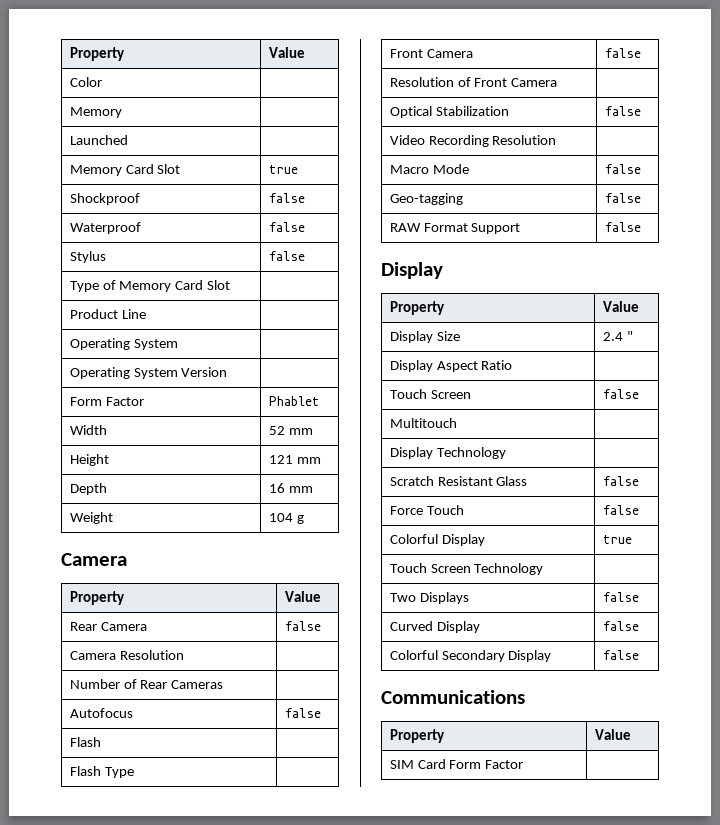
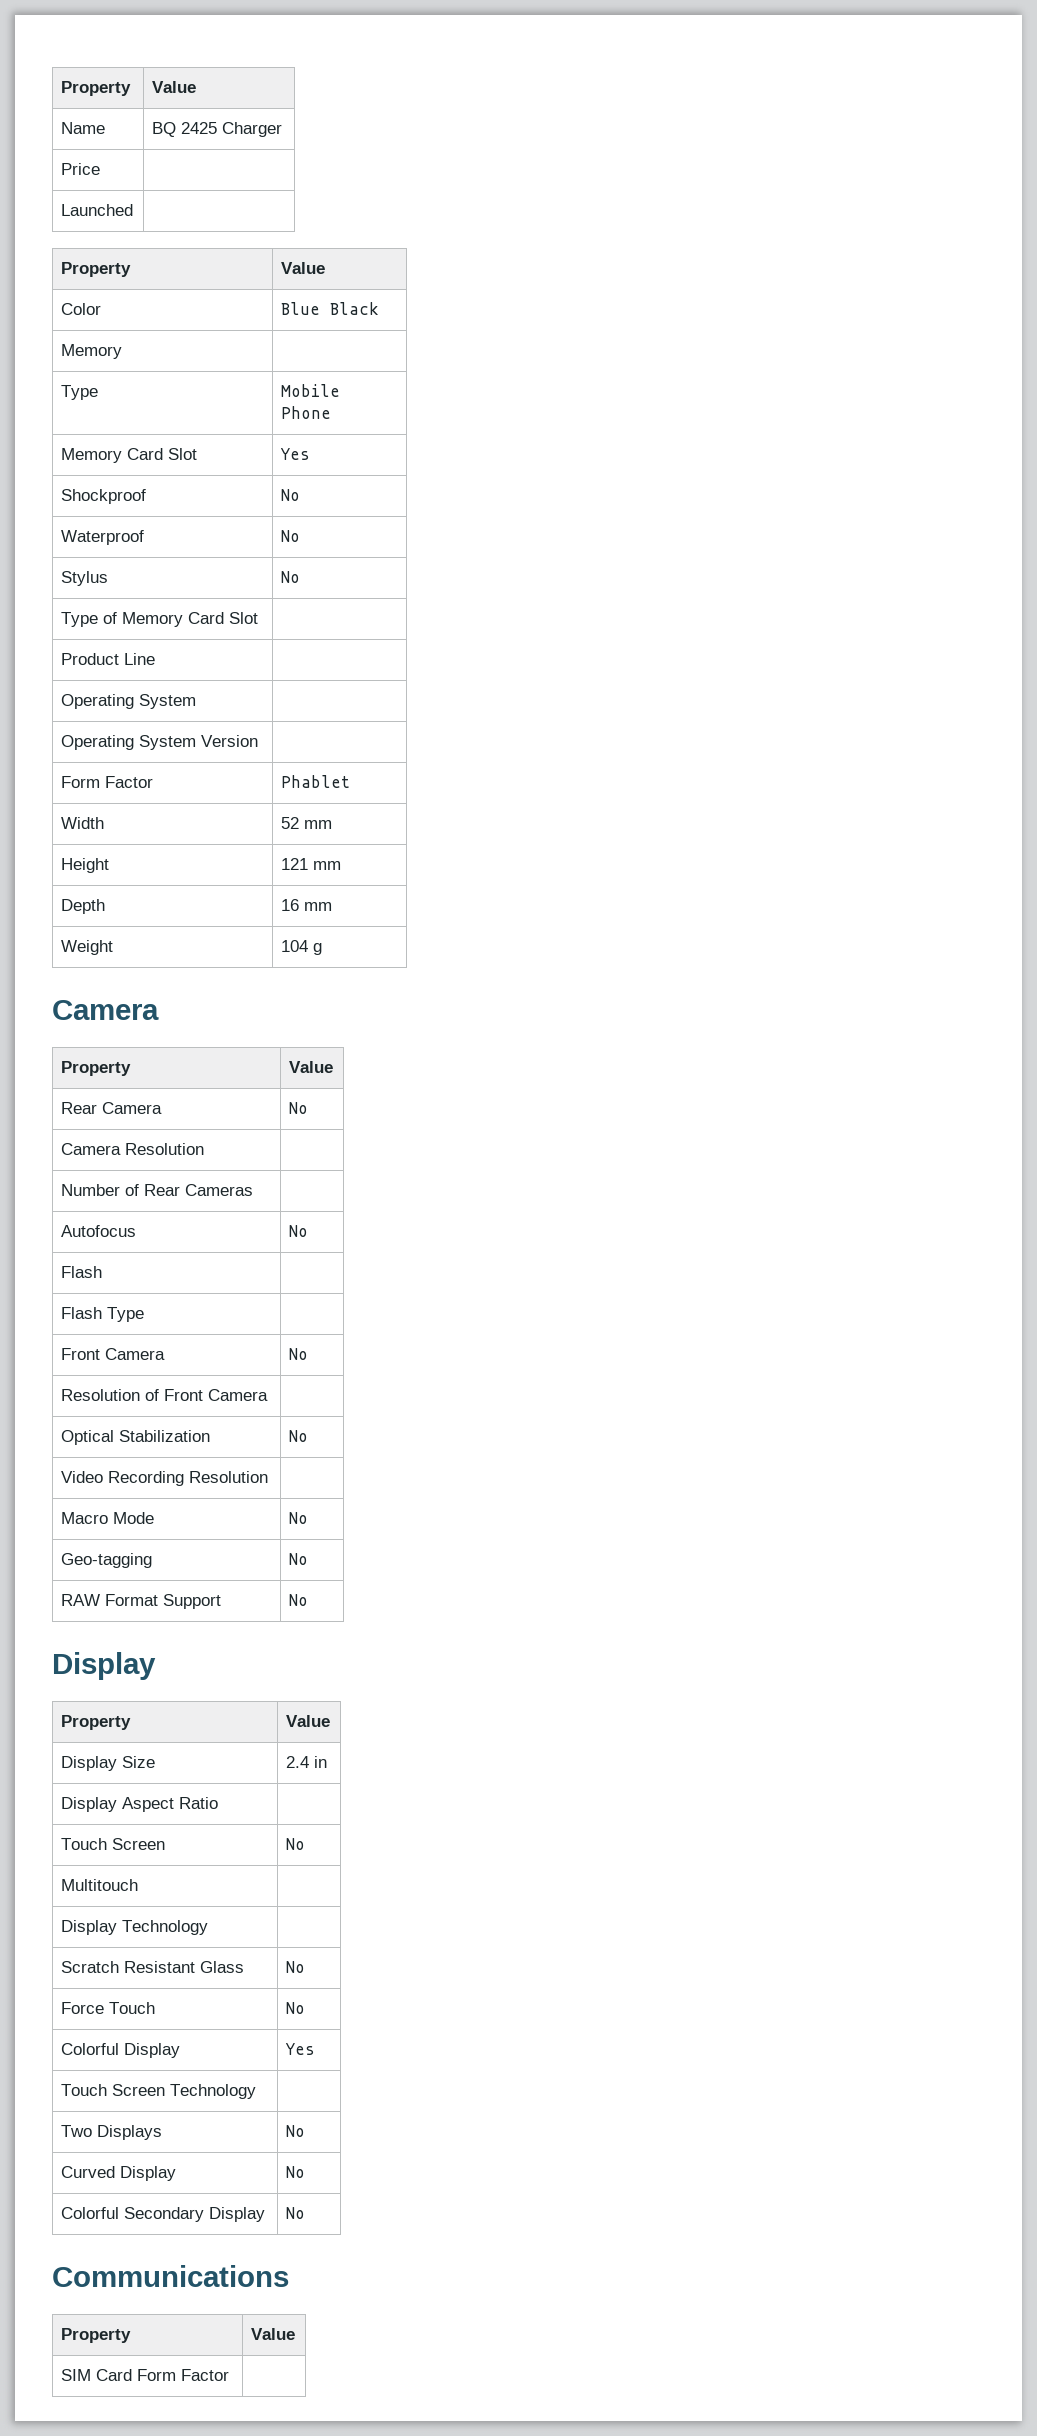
[69,47,125,61] [268,47,305,58] Property | Value -> [61,81,132,96] [152,81,197,93] [61,122,106,134] [152,122,283,137] [61,163,101,175] [61,204,134,216] [61,262,132,277] [281,262,326,274] Property | Value // Name | BQ 2425 Charger // Price | // Launched | // Property | Value
(102, 82) none -> [281,302,380,315] Blue Black
[69,135,128,145] [69,164,181,176] [268,165,298,174] Launched | // Memory Card Slot | true -> [61,385,99,400] [281,384,341,397] [281,406,332,419] [61,448,198,463] [280,448,311,460] Type | Mobile Phone // Memory Card Slot | Yes
[268,193,305,203] false -> [281,489,301,501] No
[268,222,305,232] false -> [281,530,301,542] No
[268,251,305,261] false -> [281,571,301,583] No
[284,621,321,631] false -> [289,1102,309,1114] No
[284,708,321,718] false -> [289,1225,309,1237] No
[604,48,641,58] false -> [289,1348,309,1360] No
[604,106,641,116] false -> [289,1430,309,1442] No
[604,164,641,174] false -> [289,1512,309,1524] No
[604,193,641,203] false -> [289,1553,309,1565] No
[604,222,641,232] false -> [289,1594,309,1606] No
[626,331,633,341] " -> [314,1756,328,1768] in
[602,389,639,399] false -> [286,1838,306,1850] No
[602,476,639,486] false -> [286,1961,306,1973] No
[602,505,639,515] false -> [286,2002,306,2014] No
[602,535,632,544] true -> [285,2043,316,2055] Yes
[602,592,639,602] false -> [286,2125,306,2137] No
[602,621,639,631] false -> [286,2166,306,2178] No
[602,650,639,660] false -> [286,2207,306,2219] No

